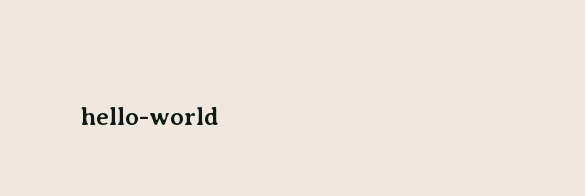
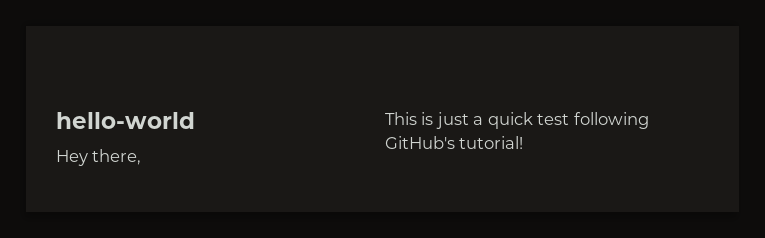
(219, 116) none -> [56,149,142,166] [385,112,649,129] [385,136,524,149] // Hey there, // This is just a quick test following GitHub's tutorial!

